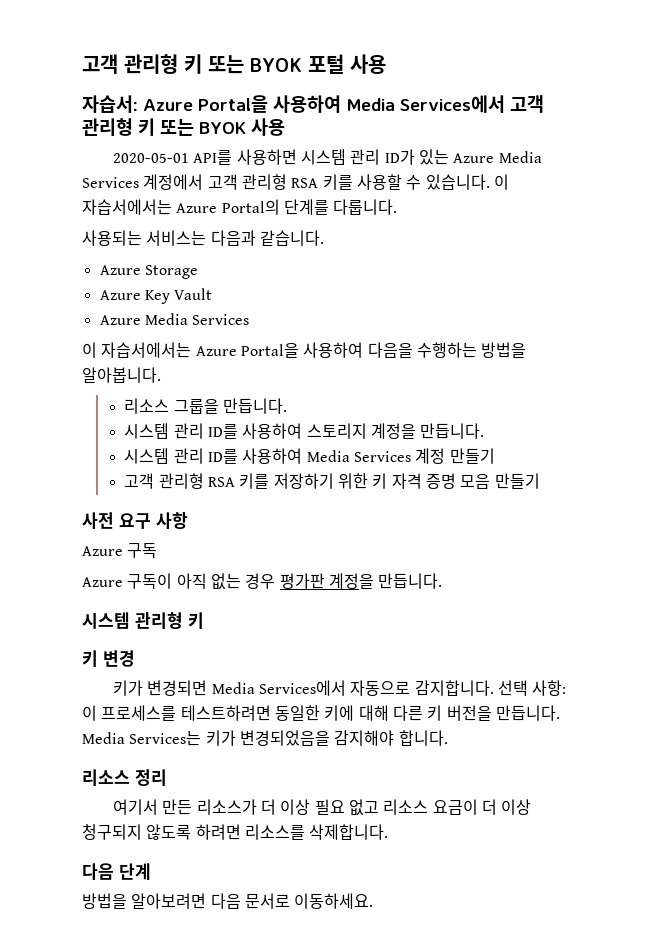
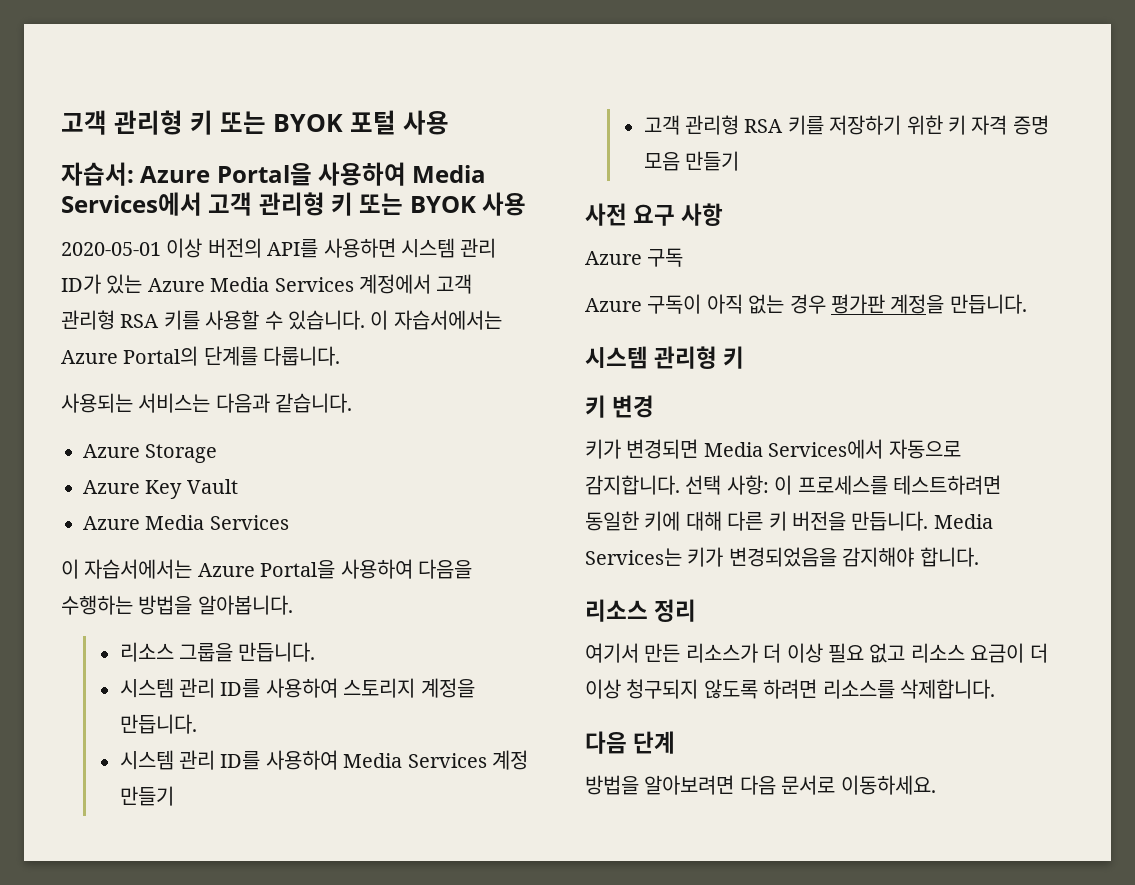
(190, 158) none -> [166,238,262,258] 이상 버전의

